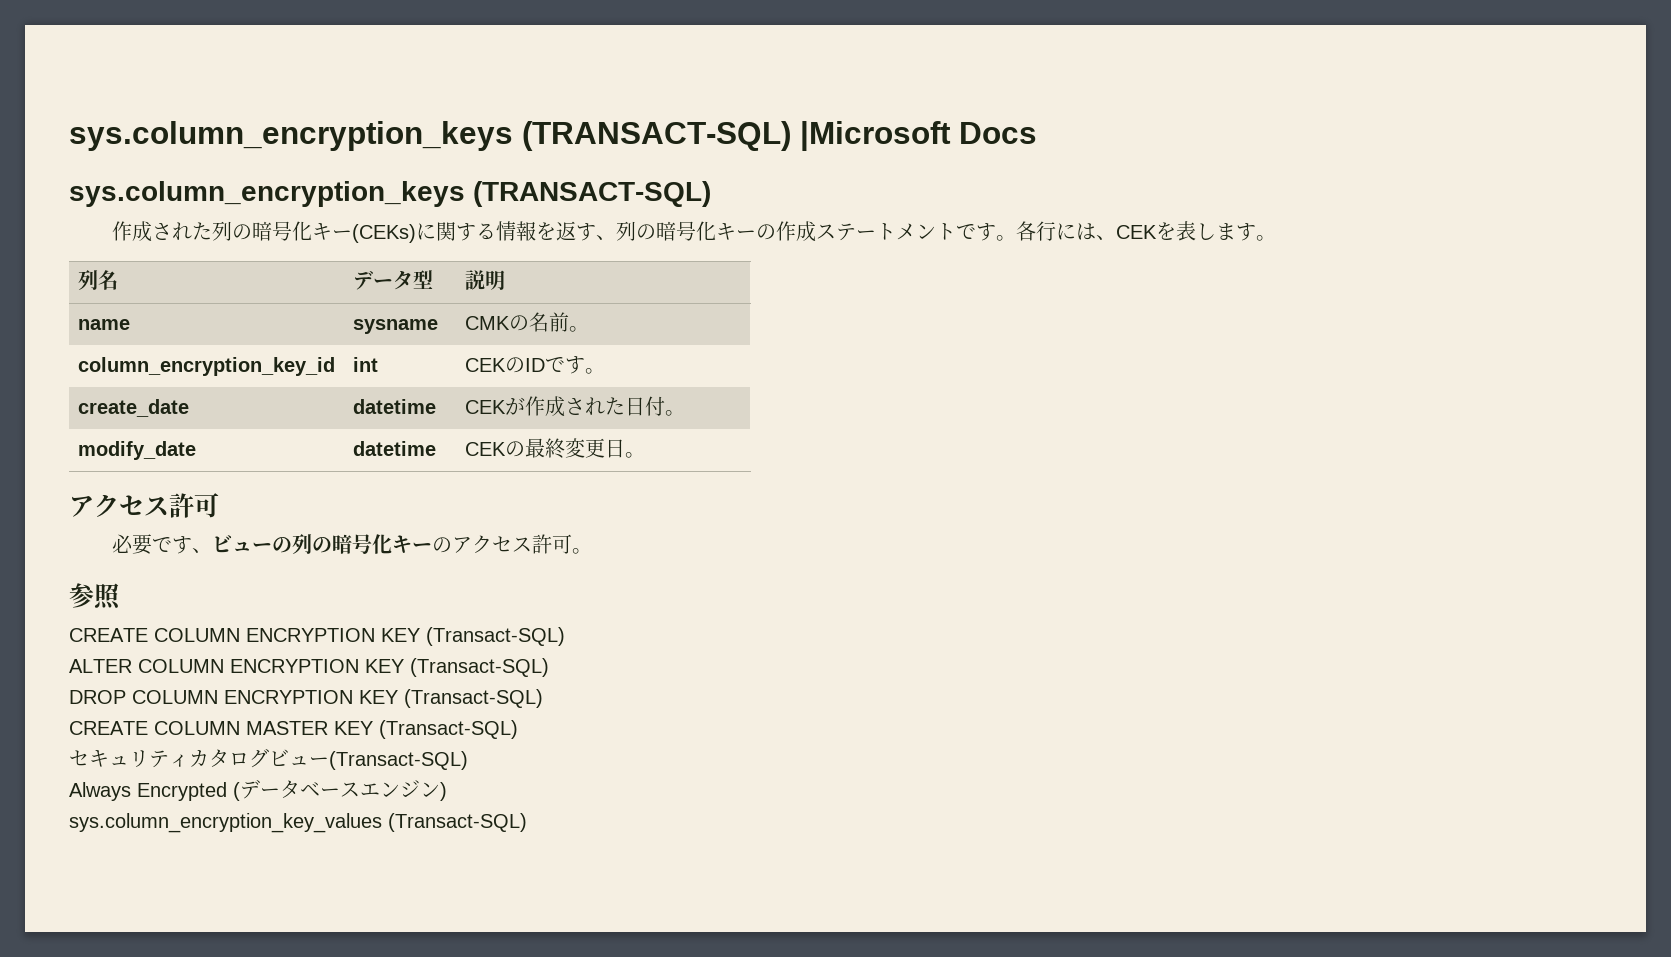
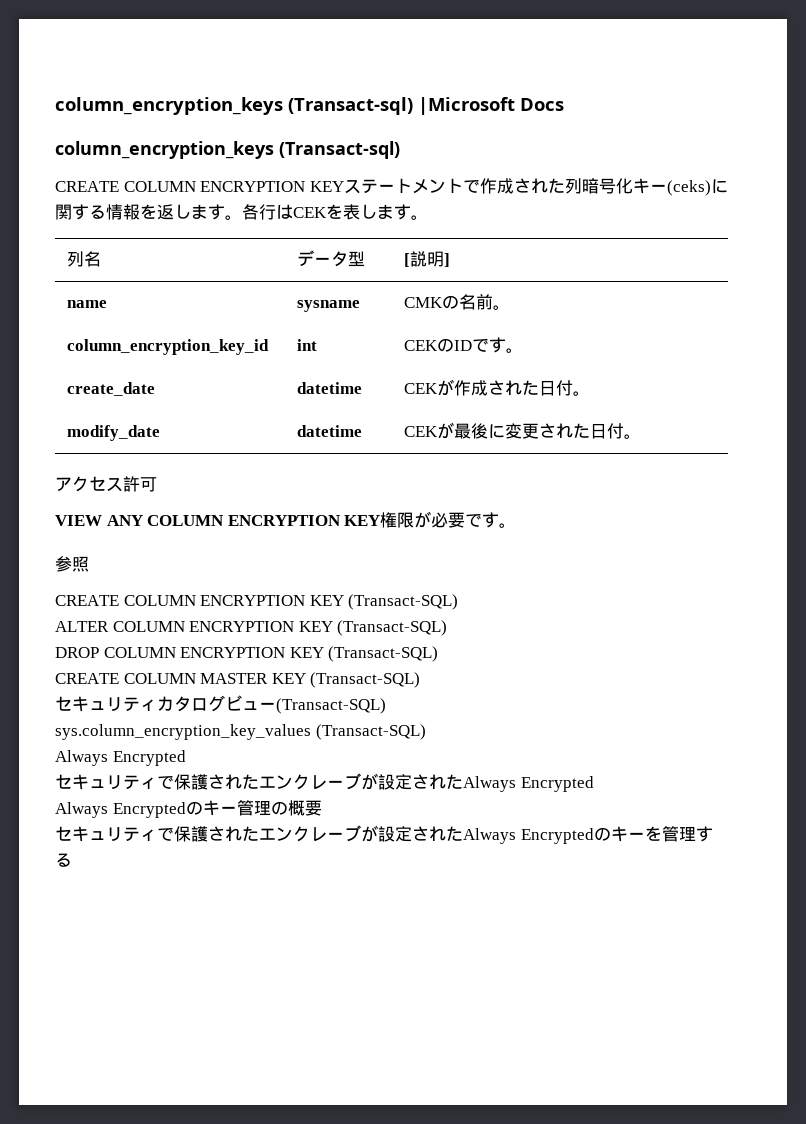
[69,121,791,151] sys.column_encryption_keys (TRANSACT-SQL) -> [55,97,413,115] column_encryption_keys (Transact-sql)
[69,181,711,207] sys.column_encryption_keys (TRANSACT-SQL) // -> [55,141,400,159] [55,178,480,194] column_encryption_keys (Transact-sql) // CREATE COLUMN ENCRYPTION KEYステートメントで
[232,221,417,243] の暗号化キー(CEKs) -> [581,178,711,196] 暗号化キー(ceks)
[576,221,977,242] す、列の暗号化キーの作成ステートメントで -> [174,204,208,219] しま
[1056,223,1117,240] には、 -> [276,204,293,219] は
(433, 279) none -> [404,253,411,267] [
(505, 280) none -> [444,253,451,267] ]
[504,438,645,459] [69,493,219,518] [112,534,573,555] の最終変更日。 // アクセス許可 // 必要です、ビューの列の暗号化キーのアクセス許可 -> [437,422,642,439] [55,476,157,492] [55,511,500,528] が最後に変更された日付。 // アクセス許可 // VIEW ANY COLUMN ENCRYPTION KEY権限が必要です
[69,779,447,801] [69,813,527,833] // Always Encrypted (データベースエンジン) // sys.column_encryption_key_values (Transact-SQL) -> [55,724,426,740] [55,750,186,766] [55,773,594,792] [55,800,322,818] [55,825,713,844] [55,853,72,867] // sys.column_encryption_key_values (Transact-SQL) // Always Encrypted // セキュリティで保護されたエンクレーブが設定されたAlways Encrypted // Always Encryptedのキー管理の概要 // セキュリティで保護されたエンクレーブが設定されたAlways Encryptedのキーを管理する

